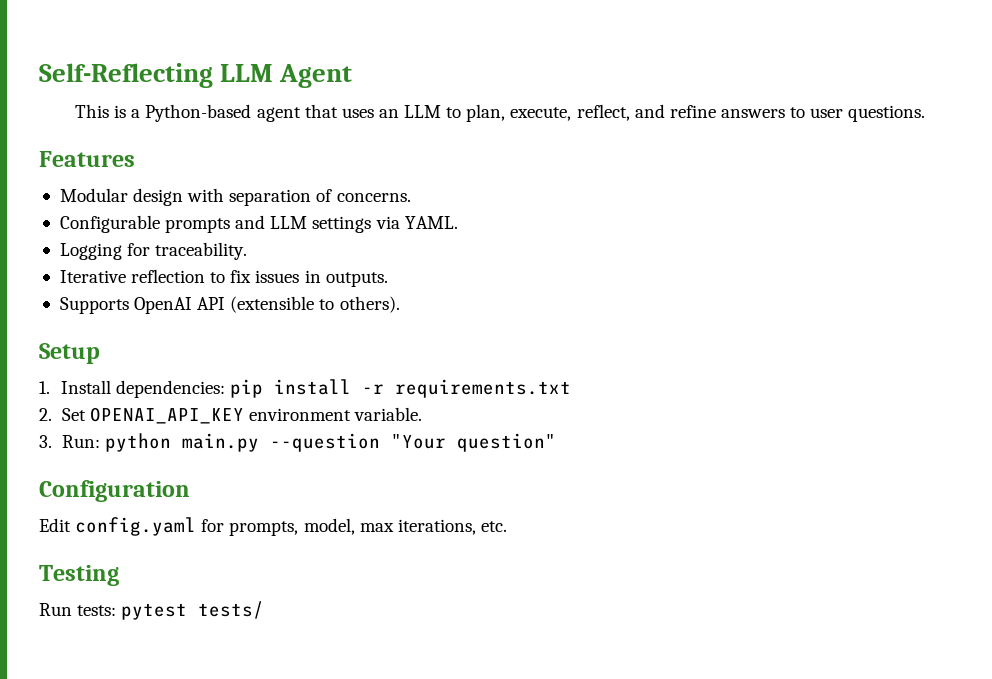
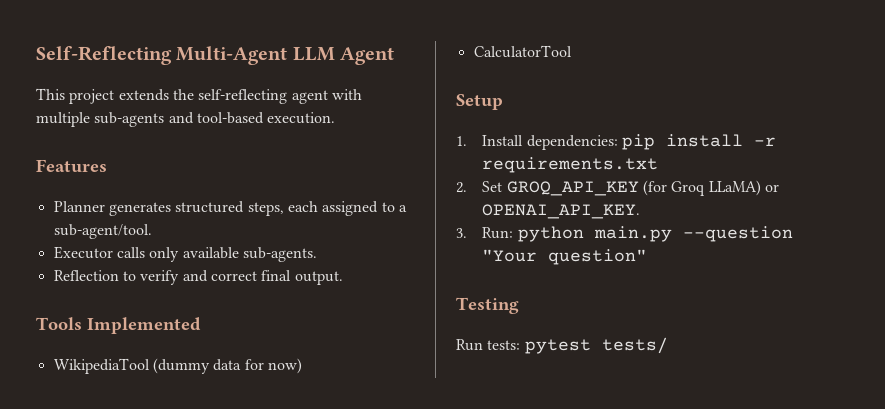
(213, 75) none -> [176,46,288,65] Multi-Agent
[114,104,926,122] [39,151,135,167] [59,188,411,206] [59,215,458,233] [59,242,248,260] [59,269,388,287] [59,296,400,314] is a Python-based agent that uses an LLM to plan, execute, reflect, and refine answers to user questions. // Features // Modular design with separation of concerns. // Configurable prompts and LLM settings via YAML. // Logging for traceability. // Iterative reflection to fix issues in outputs. // Supports OpenAI API (extensible to others). -> [69,89,362,104] [36,112,336,127] [36,159,107,173] [53,201,407,216] [53,224,152,239] [53,246,317,262] [53,270,343,285] [36,317,201,334] [53,358,302,374] [473,45,572,58] project extends the self-reflecting agent with multiple sub-agents and tool-based execution. // Features // Planner generates structured steps, each assigned to a sub-agent/tool. // Executor calls only available sub-agents. // Reflection to verify and correct final output. // Tools Implemented // WikipediaTool (dummy data for now) // CalculatorTool
[89,407,422,424] OPENAI_API_KEY environment variable. -> [506,180,780,196] [482,204,641,219] GROQ_API_KEY (for Groq LLaMA) or OPENAI_API_KEY.
[39,480,190,502] [39,517,507,536] // Configuration // Edit config.yaml for prompts, model, max iterations, etc. -> (648, 257) none

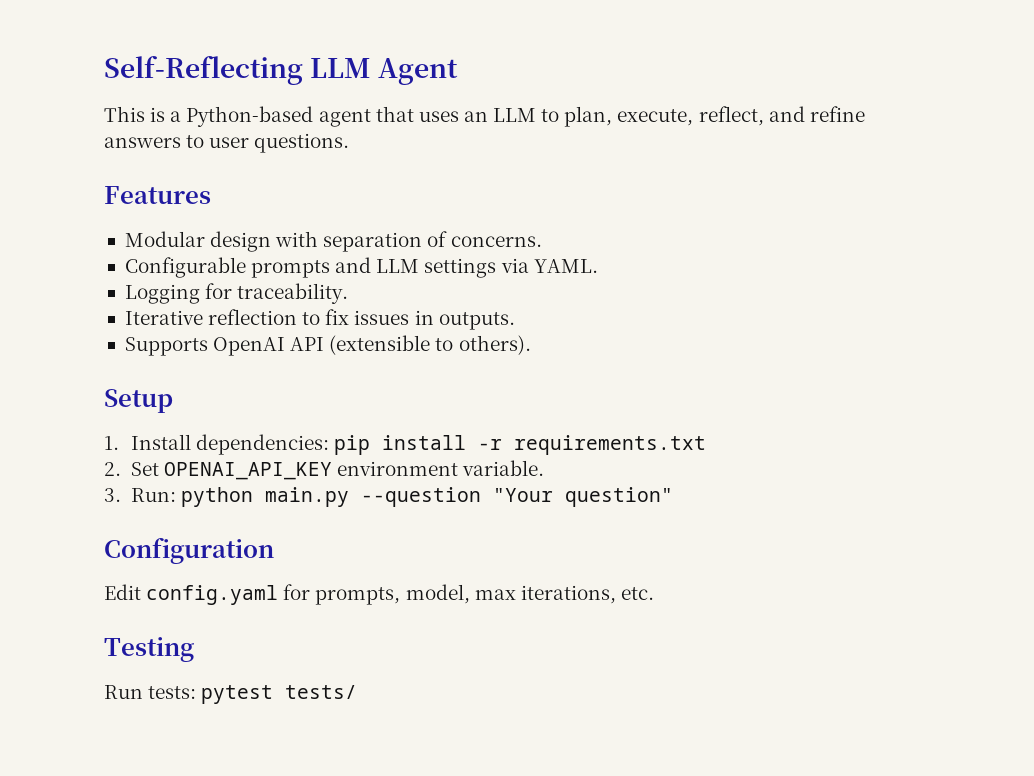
[176,46,288,65] Multi-Agent -> (303, 70) none
[69,89,362,104] [36,112,336,127] [36,159,107,173] [53,201,407,216] [53,224,152,239] [53,246,317,262] [53,270,343,285] [36,317,201,334] [53,358,302,374] [473,45,572,58] project extends the self-reflecting agent with multiple sub-agents and tool-based execution. // Features // Planner generates structured steps, each assigned to a sub-agent/tool. // Executor calls only available sub-agents. // Reflection to verify and correct final output. // Tools Implemented // WikipediaTool (dummy data for now) // CalculatorTool -> [150,106,865,127] [104,133,350,153] [104,186,211,204] [124,231,542,252] [124,257,598,278] [124,283,349,304] [124,309,515,330] [124,335,531,356] is a Python-based agent that uses an LLM to plan, execute, reflect, and refine answers to user questions. // Features // Modular design with separation of concerns. // Configurable prompts and LLM settings via YAML. // Logging for traceability. // Iterative reflection to fix issues in outputs. // Supports OpenAI API (extensible to others).
[506,180,780,196] [482,204,641,219] GROQ_API_KEY (for Groq LLaMA) or OPENAI_API_KEY. -> [164,460,545,480] OPENAI_API_KEY environment variable.
(648, 257) none -> [104,537,274,564] [104,584,654,605] // Configuration // Edit config.yaml for prompts, model, max iterations, etc.

